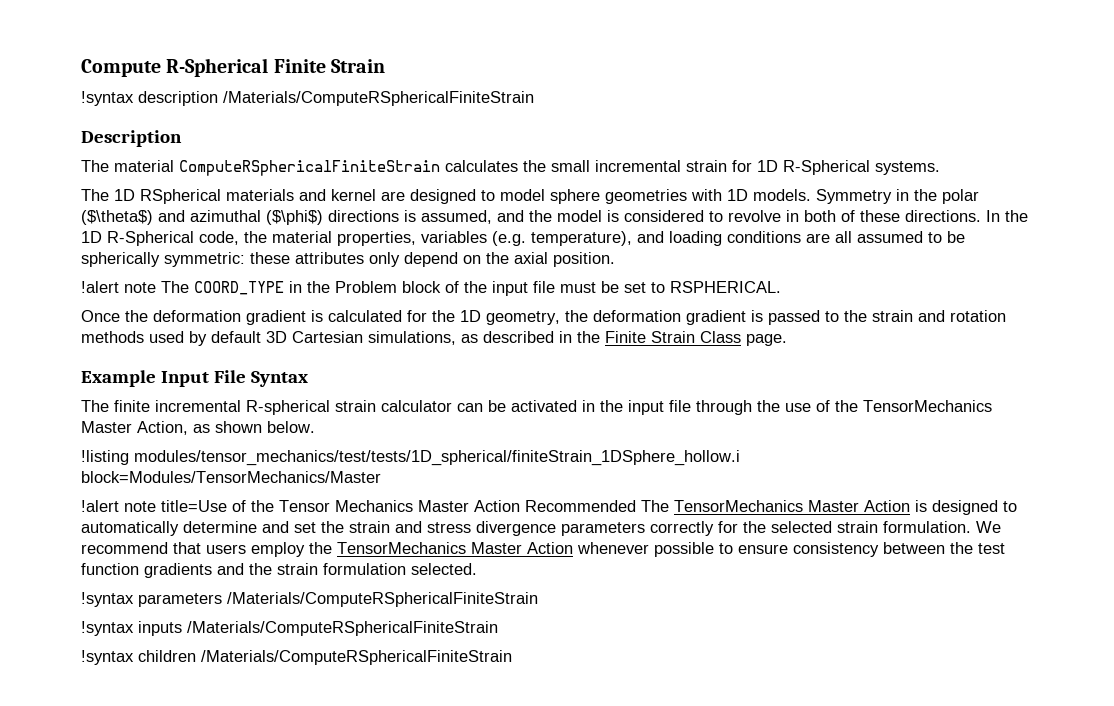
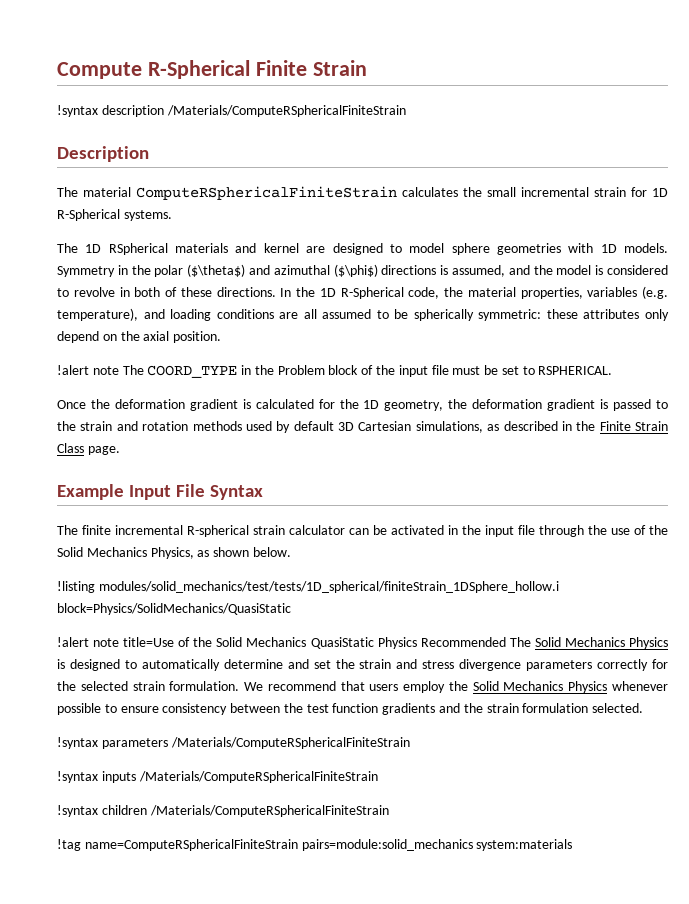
[863,400,992,412] [81,421,188,435] TensorMechanics Master Action, -> [57,547,194,559] Solid Mechanics Physics,
[134,450,740,466] [81,471,381,483] modules/tensor_mechanics/test/tests/1D_spherical/finiteStrain_1DSphere_hollow.i block=Modules/TensorMechanics/Master -> [98,581,559,593] [57,603,291,615] modules/solid_mechanics/test/tests/1D_spherical/finiteStrain_1DSphere_hollow.i block=Physics/SolidMechanics/QuasiStatic
[279,500,910,512] Tensor Mechanics Master Action Recommended The TensorMechanics Master Action -> [216,637,668,649] Solid Mechanics QuasiStatic Physics Recommended The Solid Mechanics Physics
[337,542,573,554] TensorMechanics Master Action -> [472,681,608,693] Solid Mechanics Physics
(512, 657) none -> [57,839,573,851] // !tag name=ComputeRSphericalFiniteStrain pairs=module:solid_mechanics system:materials

